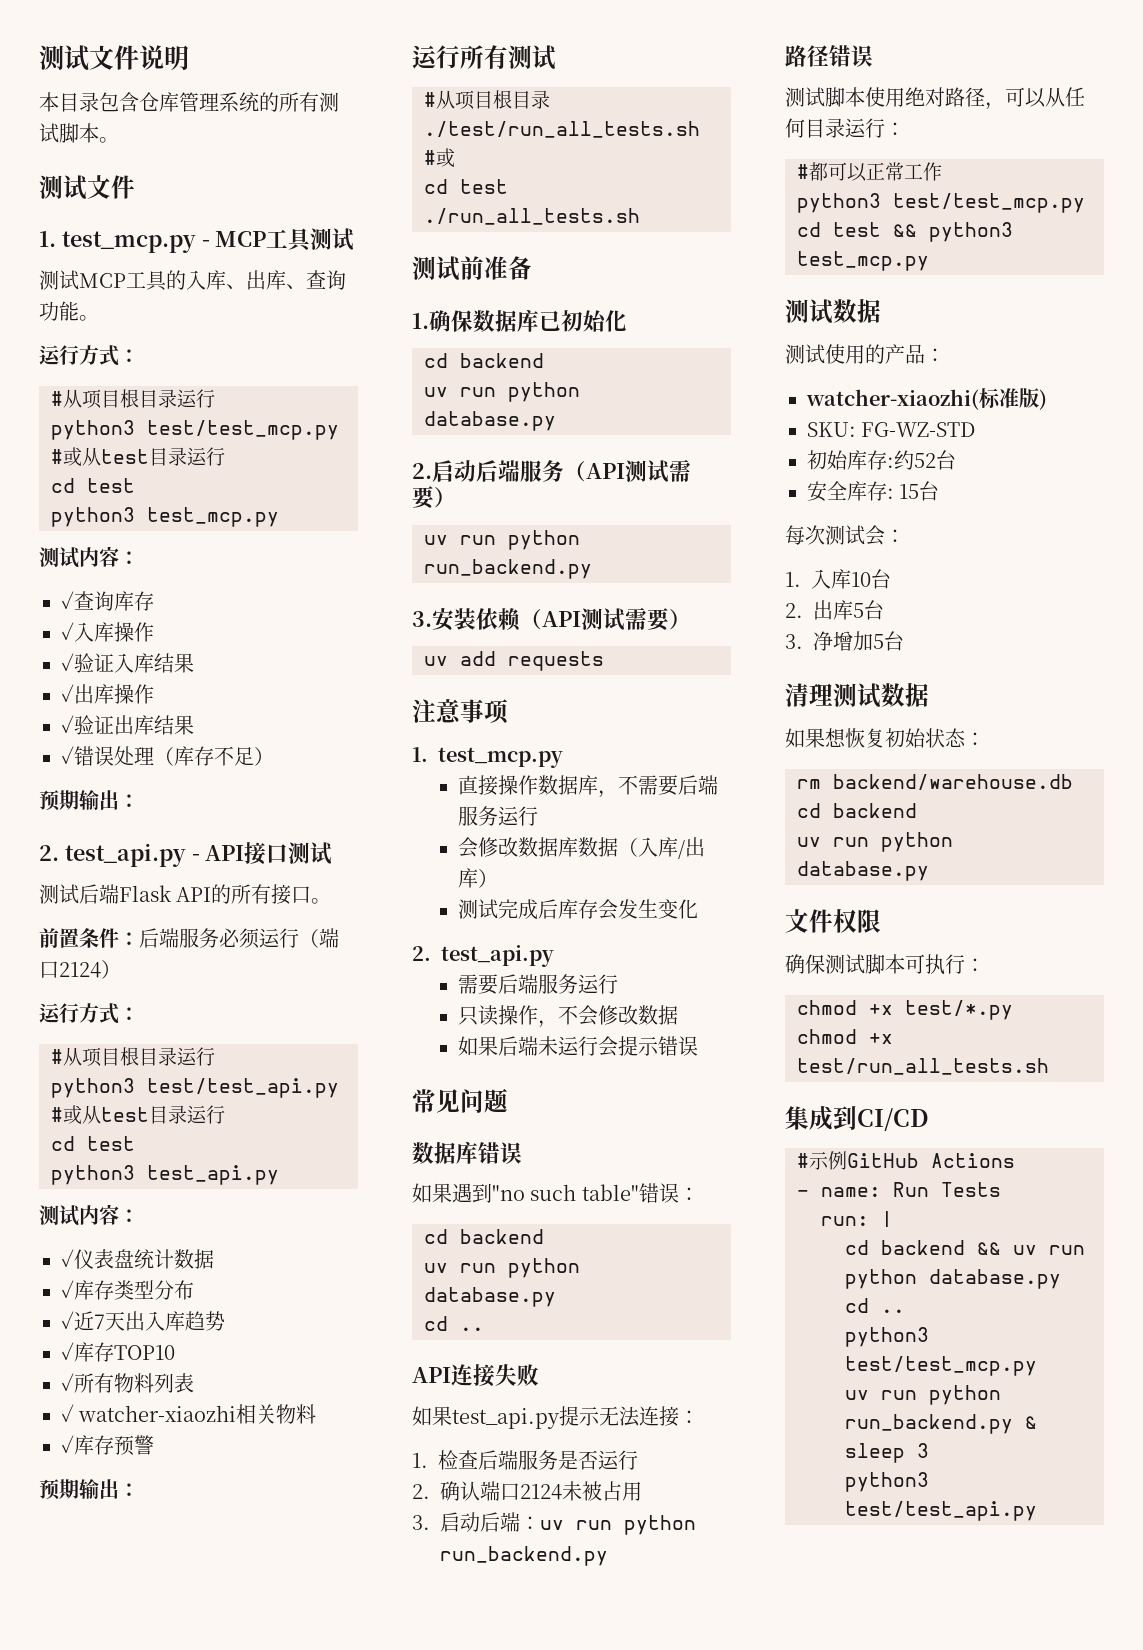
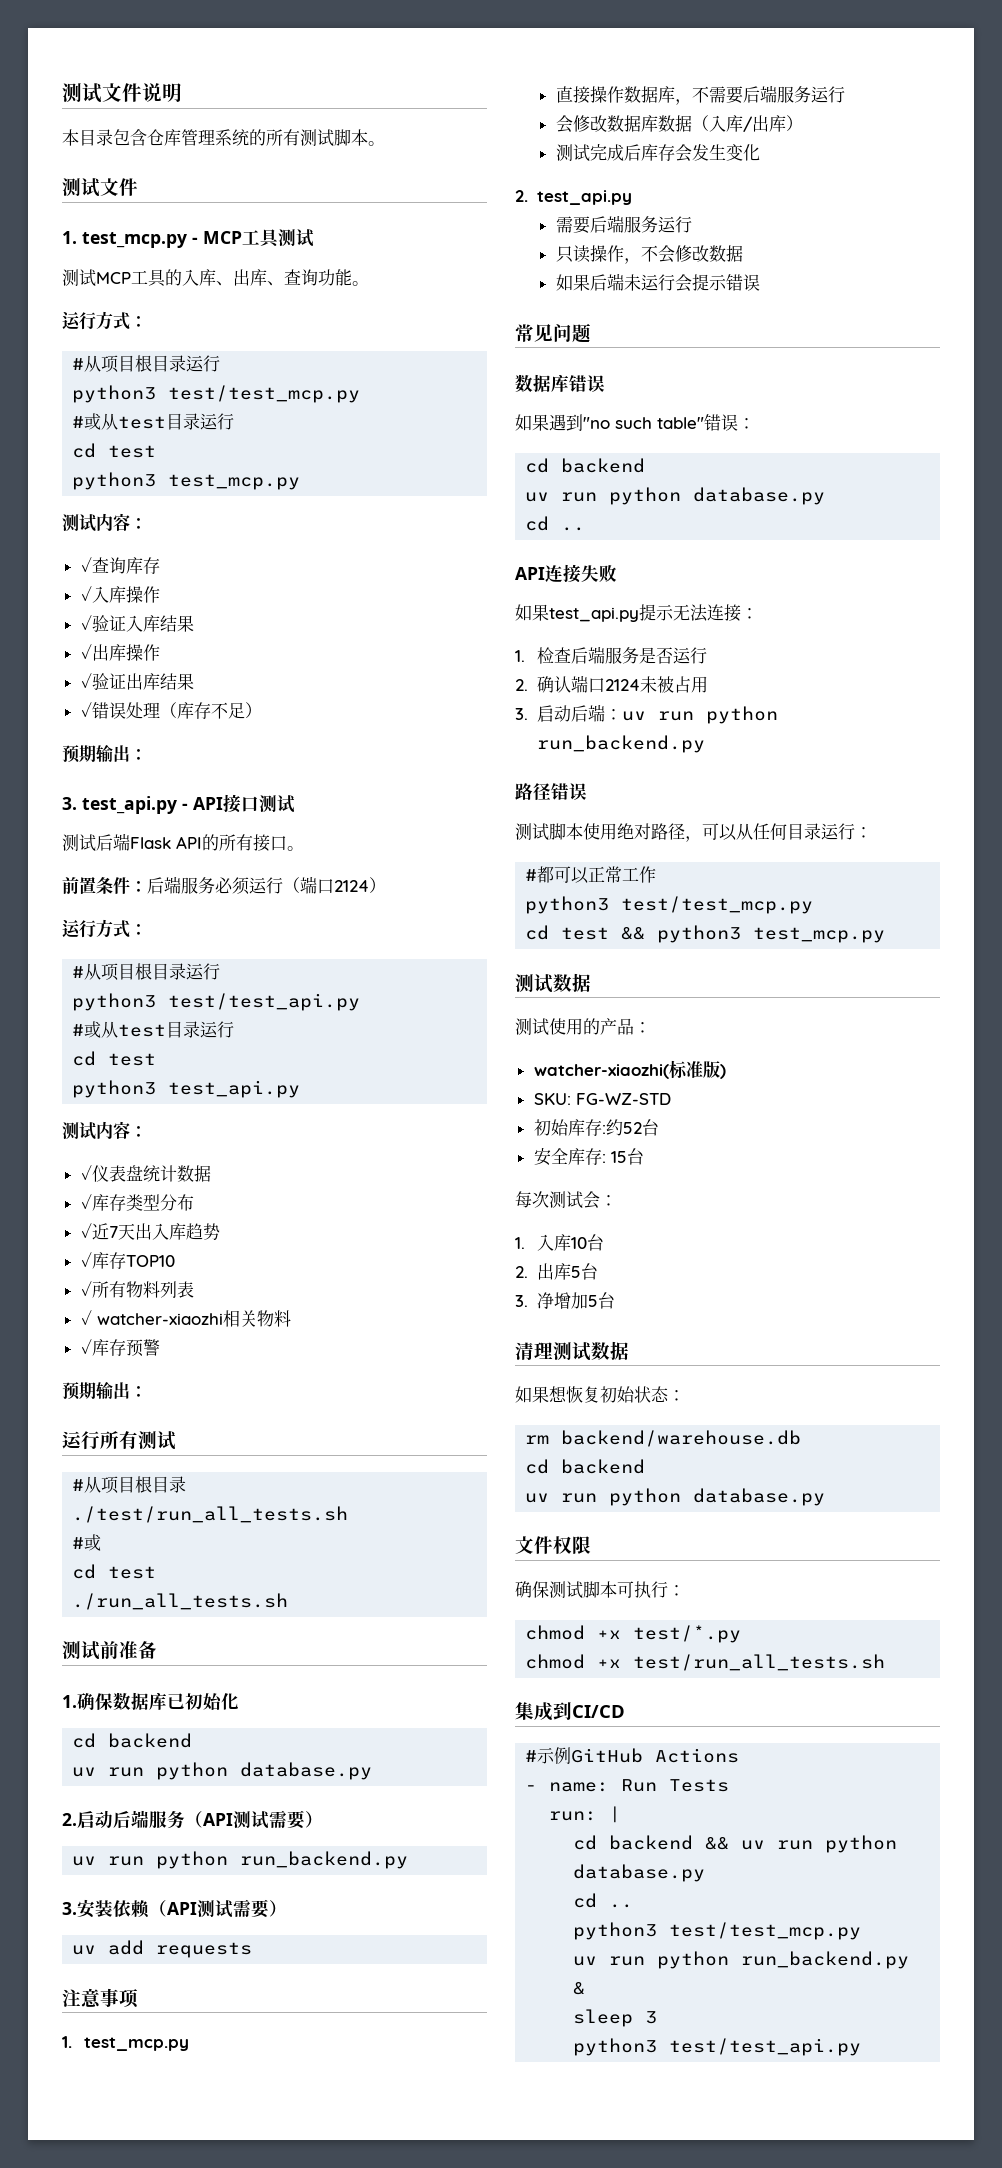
[39,845,59,861] 2. -> [62,797,77,810] 3.

